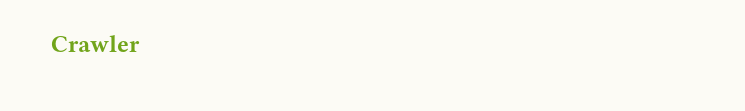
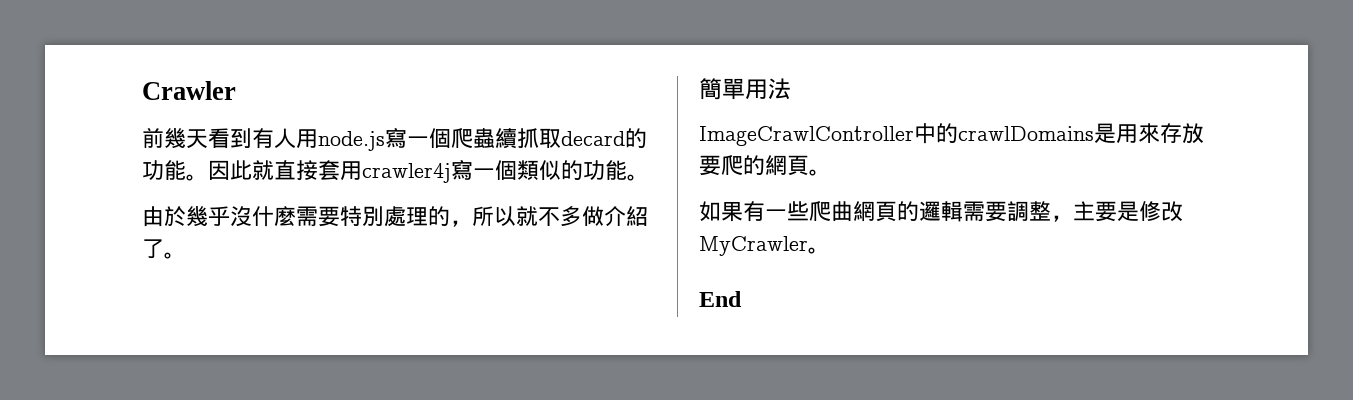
(140, 43) none -> [142,127,647,151] [142,160,649,183] [142,206,648,227] [142,239,186,259] [699,78,791,100] [699,123,1204,146] [699,155,831,176] [699,201,1183,222] [699,236,830,256] [699,291,742,307] // 前幾天看到有人用node.js寫一個爬蟲續抓取decard的功能。因此就直接套用crawler4j寫一個類似的功能。 // 由於幾乎沒什麼需要特別處理的，所以就不多做介紹了。 // 簡單用法 // ImageCrawlController中的crawlDomains是用來存放要爬的網頁。 // 如果有一些爬曲網頁的邏輯需要調整，主要是修改MyCrawler。 // End

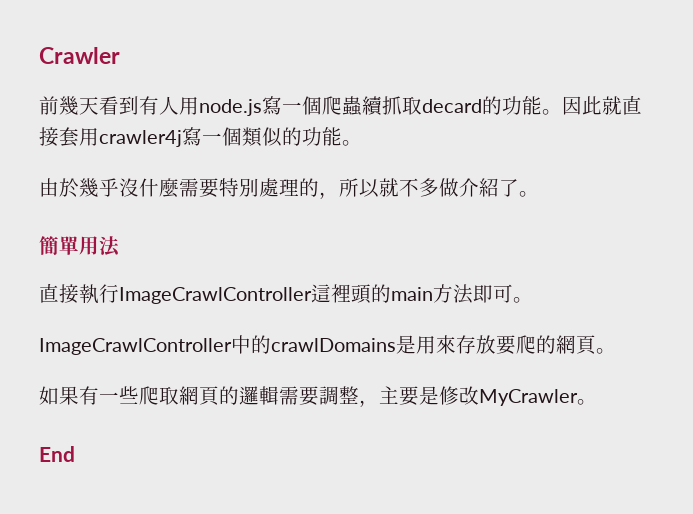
(791, 89) none -> [39,283,533,304] // 直接執行ImageCrawlController這裡頭的main方法即可。
[831,201,853,222] 曲 -> [159,386,179,405] 取

